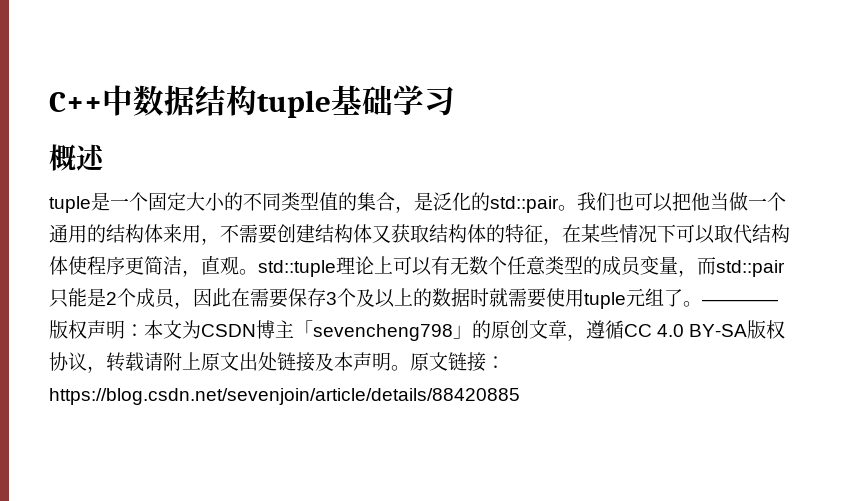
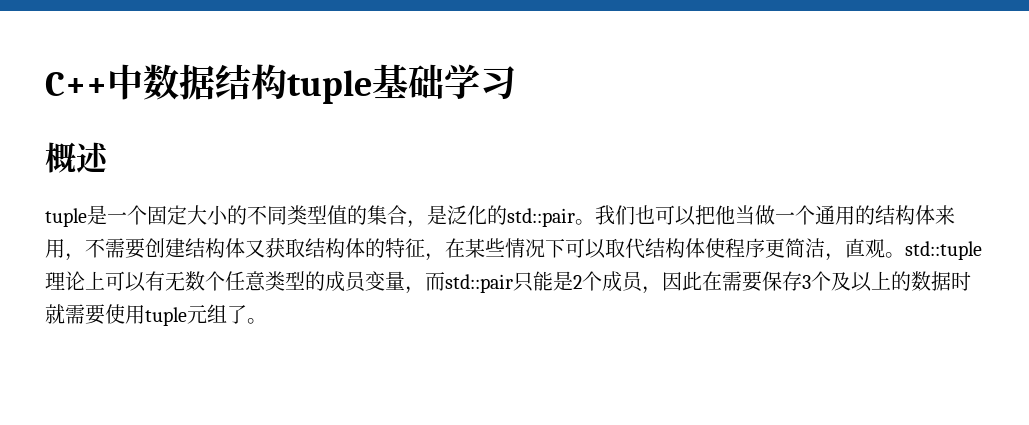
[702,299,778,305] [49,320,786,341] [49,352,505,373] [49,388,520,405] ————版权声明：本文为CSDN博主「sevencheng798」的原创文章，遵循CC 4.0 BY-SA版权协议，转载请附上原文出处链接及本声明。原文链接：https://blog.csdn.net/sevenjoin/article/details/88420885 -> (267, 321) none

